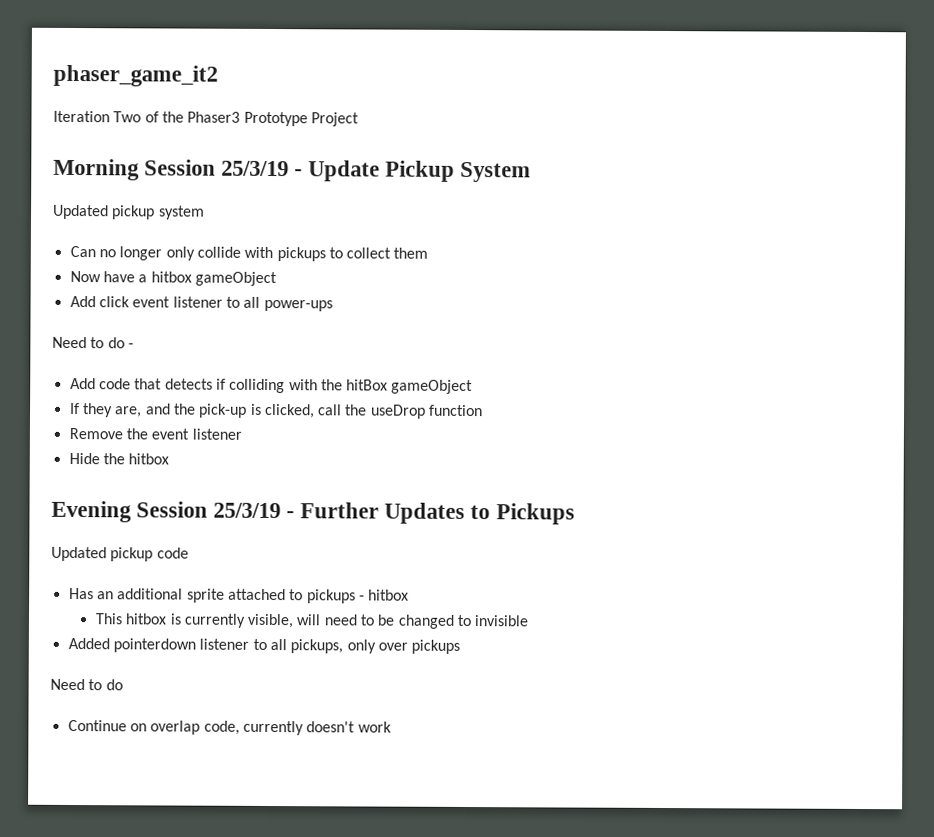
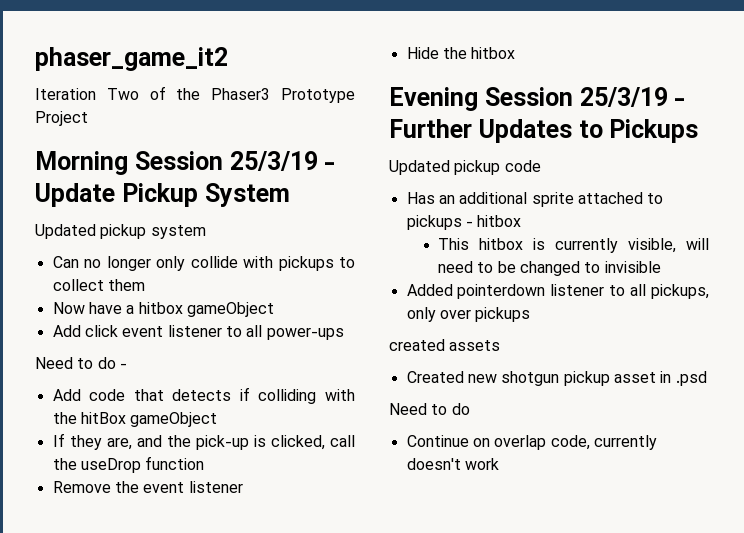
(461, 646) none -> [389,339,501,351] [406,371,707,386] // created assets // Created new shotgun pickup asset in .psd

